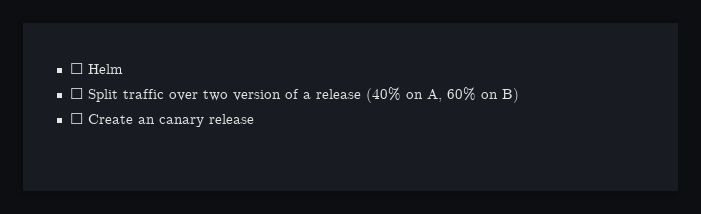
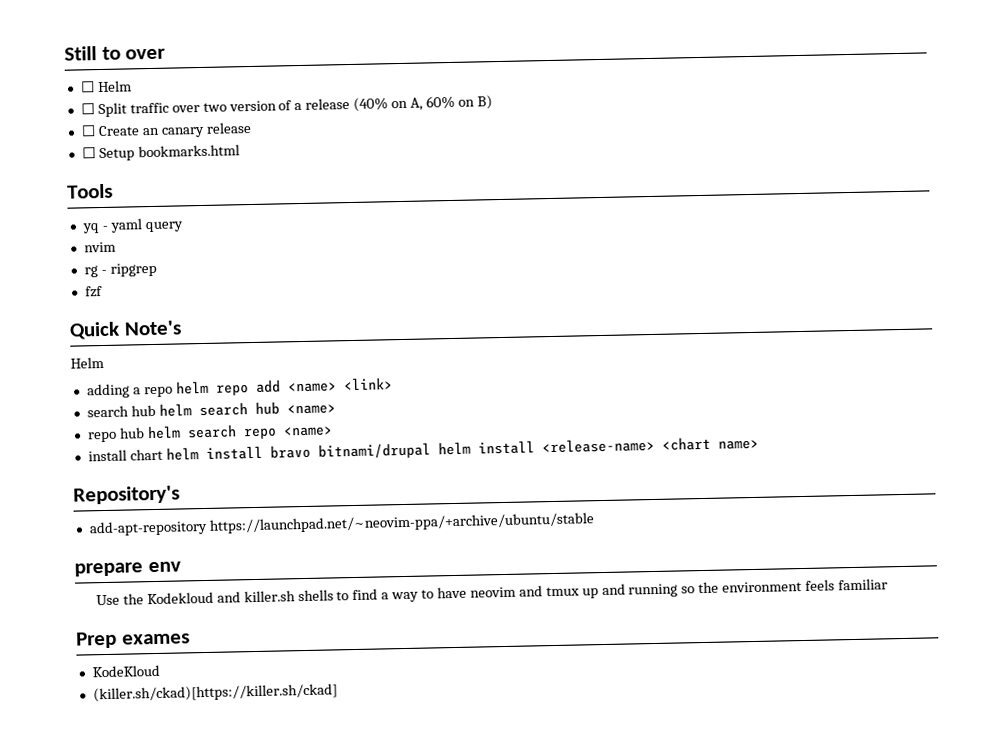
(69, 68) none -> [64,46,167,61] Still to over //
(254, 119) none -> [81,144,240,162] [67,183,113,199] [81,218,184,234] [83,241,116,253] [83,262,157,278] [84,286,103,298] [69,320,182,340] [70,356,104,369] [86,377,393,399] [86,401,336,418] [87,424,333,443] [87,436,759,462] [73,485,180,505] [88,512,595,537] [74,561,181,577] [95,578,889,606] [76,631,190,649] [91,664,160,678] [92,683,338,703] // ☐ Setup bookmarks.html // Tools // yq - yaml query // nvim // rg - ripgrep // fzf // Quick Note's // Helm // adding a repo helm repo add <name> <link> // search hub helm search hub <name> // repo hub helm search repo <name> // install chart helm install bravo bitnami/drupal helm install <release-name> <chart name> // Repository's // add-apt-repository https://launchpad.net/~neovim-ppa/+archive/ubuntu/stable // prepare env // Use the Kodekloud and killer.sh shells to find a way to have neovim and tmux up and running so the environment feels familiar // Prep exames // KodeKloud // (killer.sh/ckad)[https://killer.sh/ckad]

